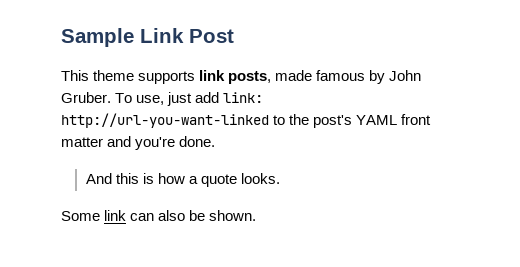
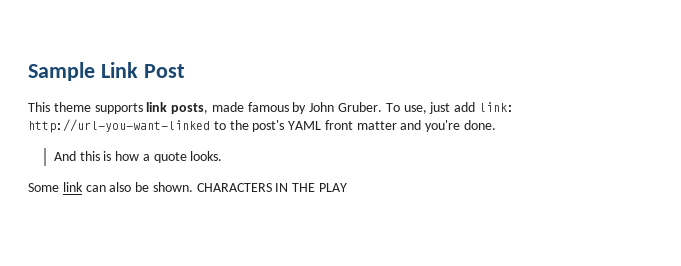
(257, 215) none -> [196,183,348,192] CHARACTERS IN THE PLAY

